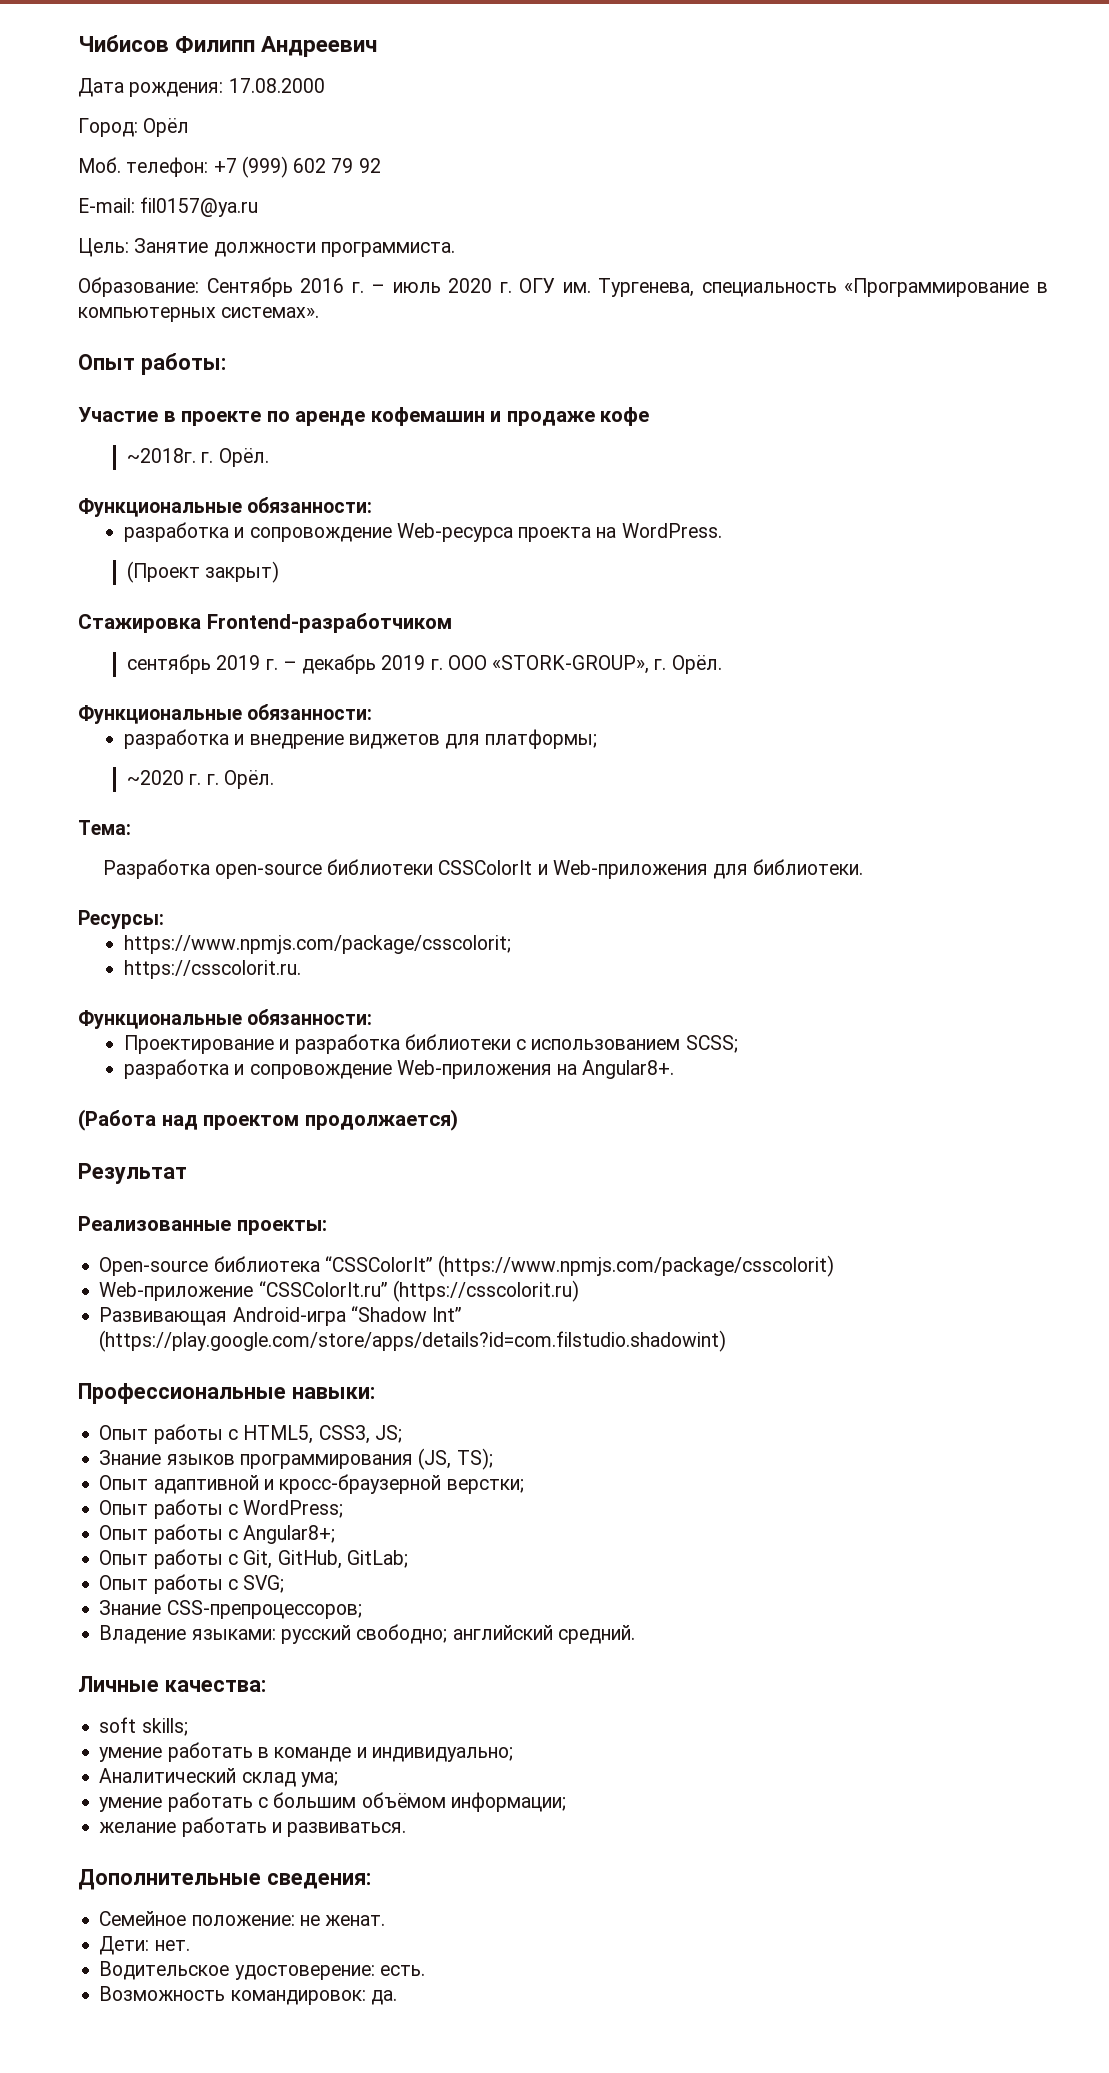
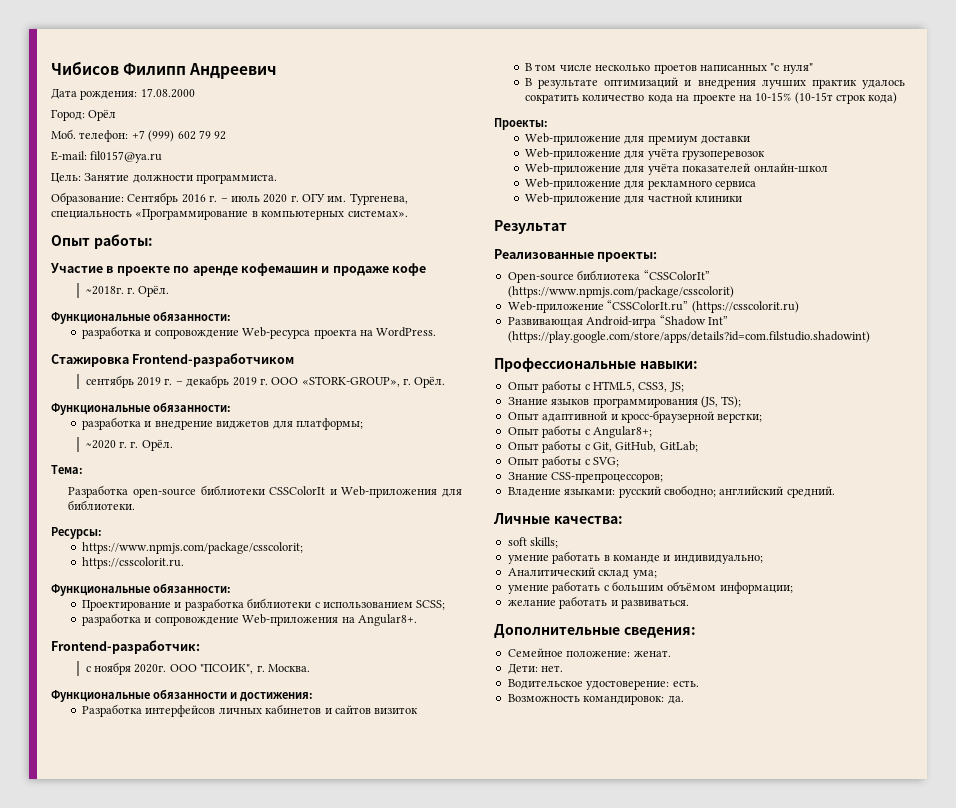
[127,561,280,583] // (Проект закрыт) -> (437, 332) none
[78,1109,458,1131] (Работа над проектом продолжается) -> [51,640,200,654] [85,662,310,675] [51,689,313,702] [82,704,419,717] [525,63,813,74] [525,77,905,89] [525,92,898,104] [494,118,548,130] [525,133,751,145] [525,148,766,160] [525,163,828,175] [525,178,757,190] [525,193,743,205] Frontend-разработчик: // с ноября 2020г. ООО "ПСОИК", г. Москва. // Функциональные обязанности и достижения: // Разработка интерфейсов личных кабинетов и сайтов визиток // В том числе несколько проетов написанных "с нуля" // В результате оптимизаций и внедрения лучших практик удалось сократить количество кода на проекте на 10-15% (10-15т строк кода) // Проекты: // Web-приложение для премиум доставки // Web-приложение для учёта грузоперевозок // Web-приложение для учёта показателей онлайн-школ // Web-приложение для рекламного сервиса // Web-приложение для частной клиники
[99,1499,344,1519] // Опыт работы с WordPress; -> (763, 418) none
[299,1915,320,1926] не -> (631, 654) none

